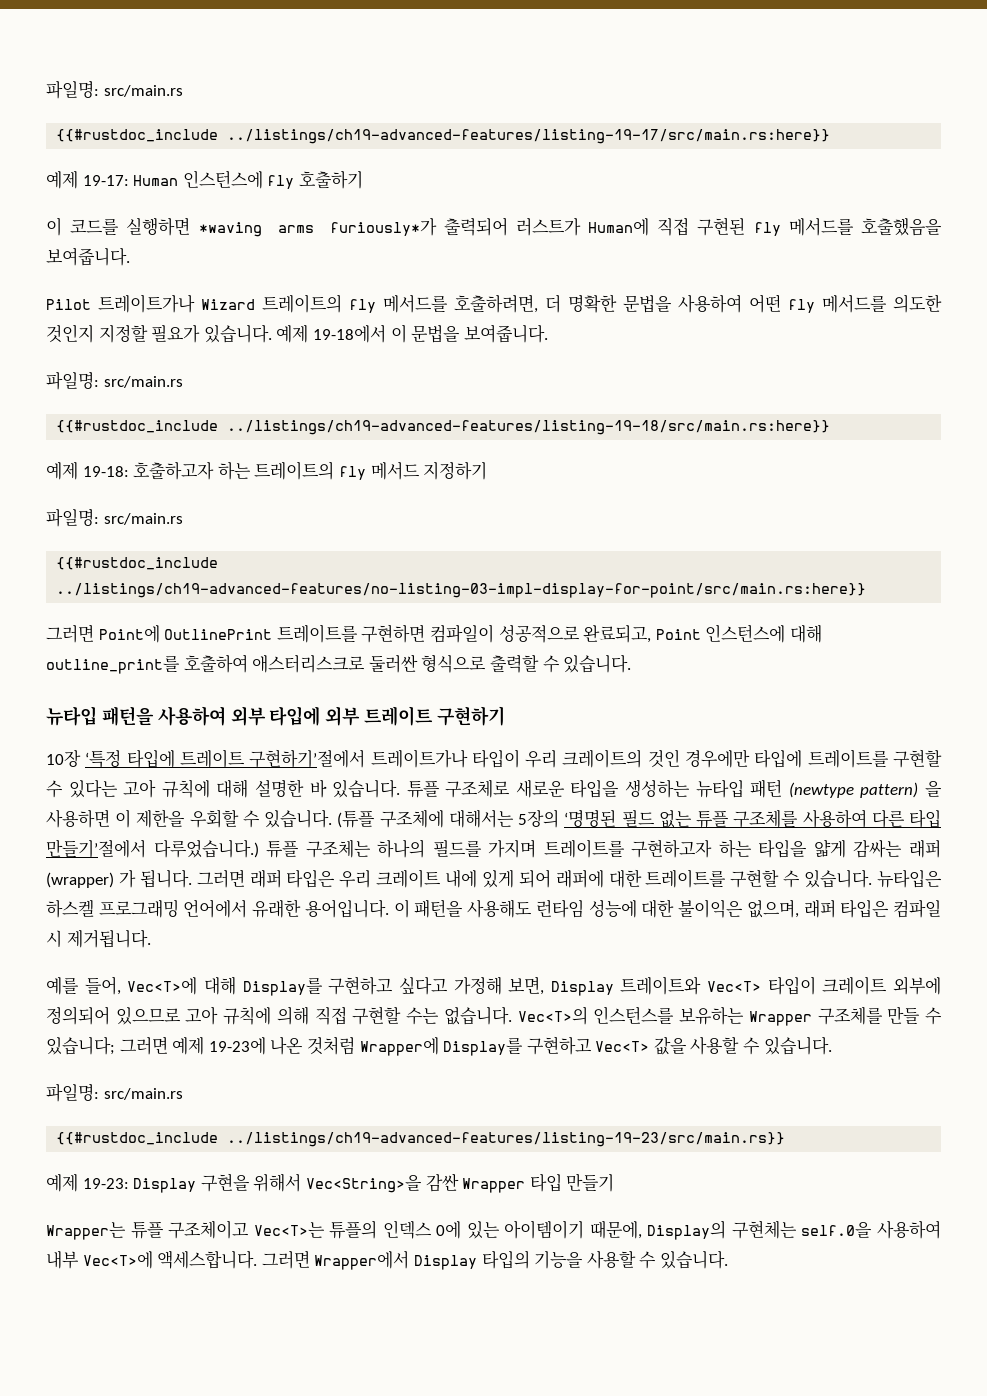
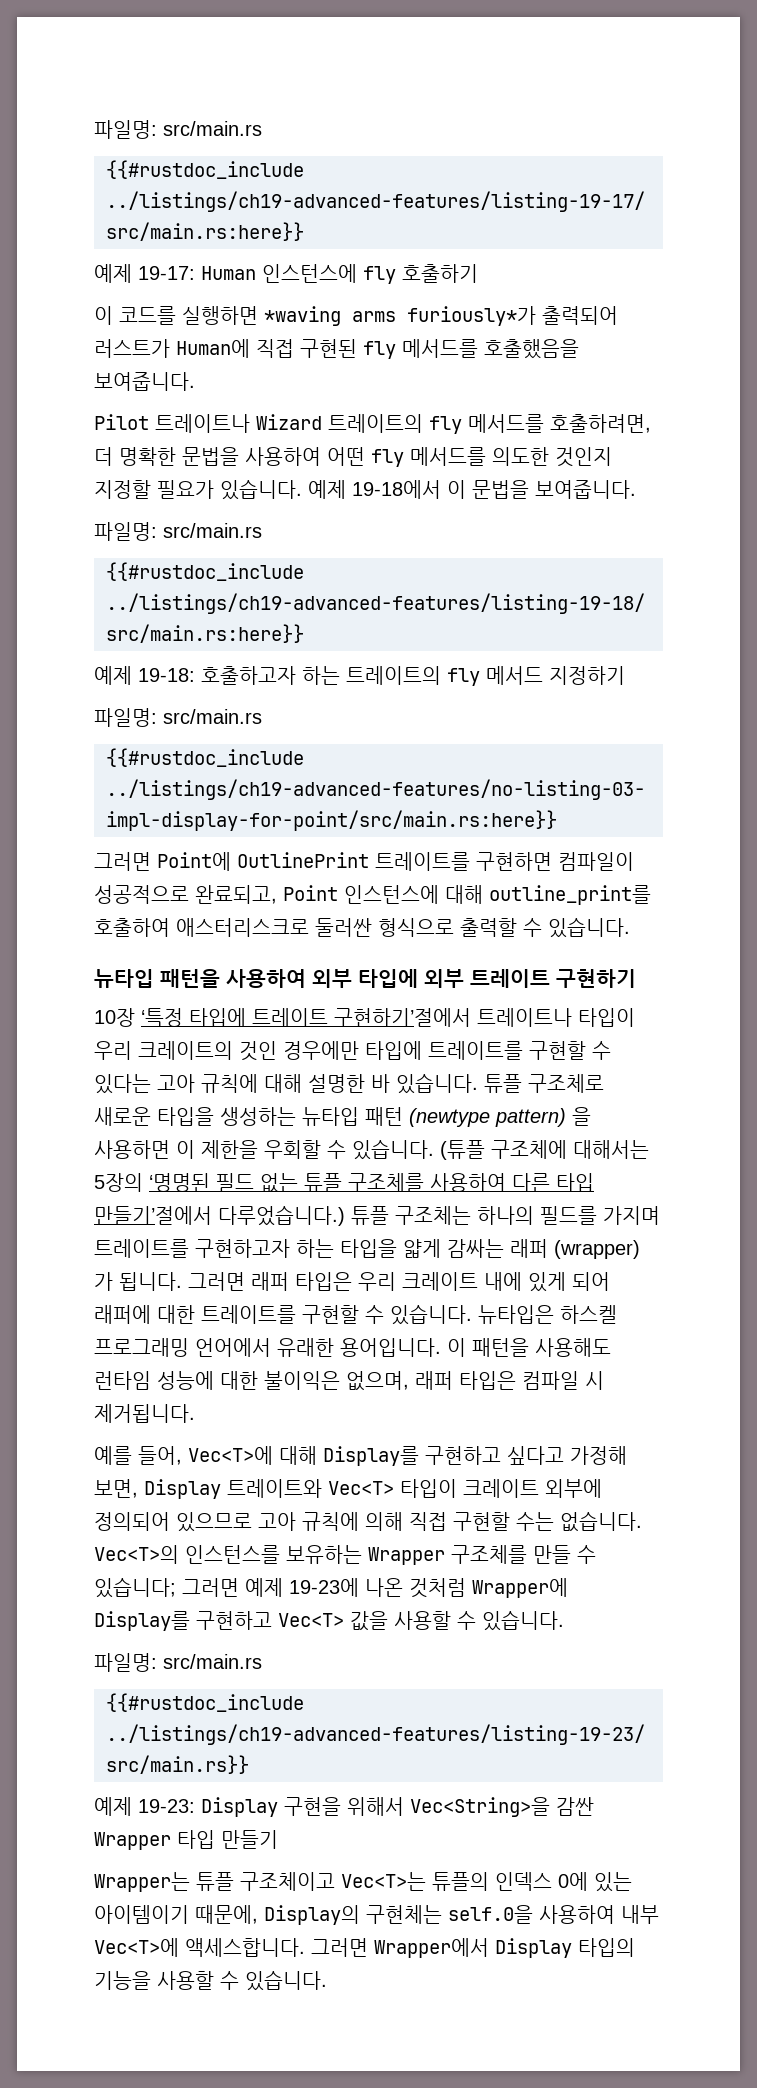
[98,294,195,313] 트레이트가나 -> [155,414,250,433] 트레이트나
[370,749,468,768] 트레이트가나 -> [477,1008,572,1027] 트레이트나

